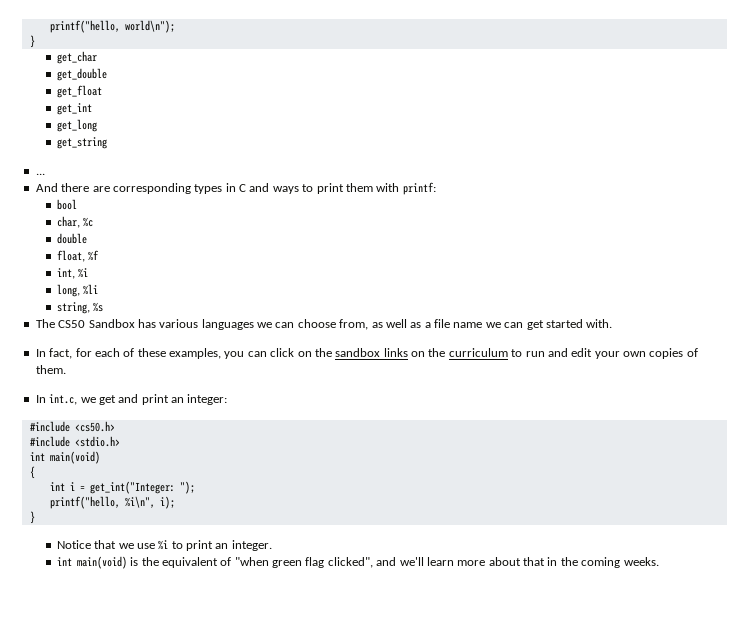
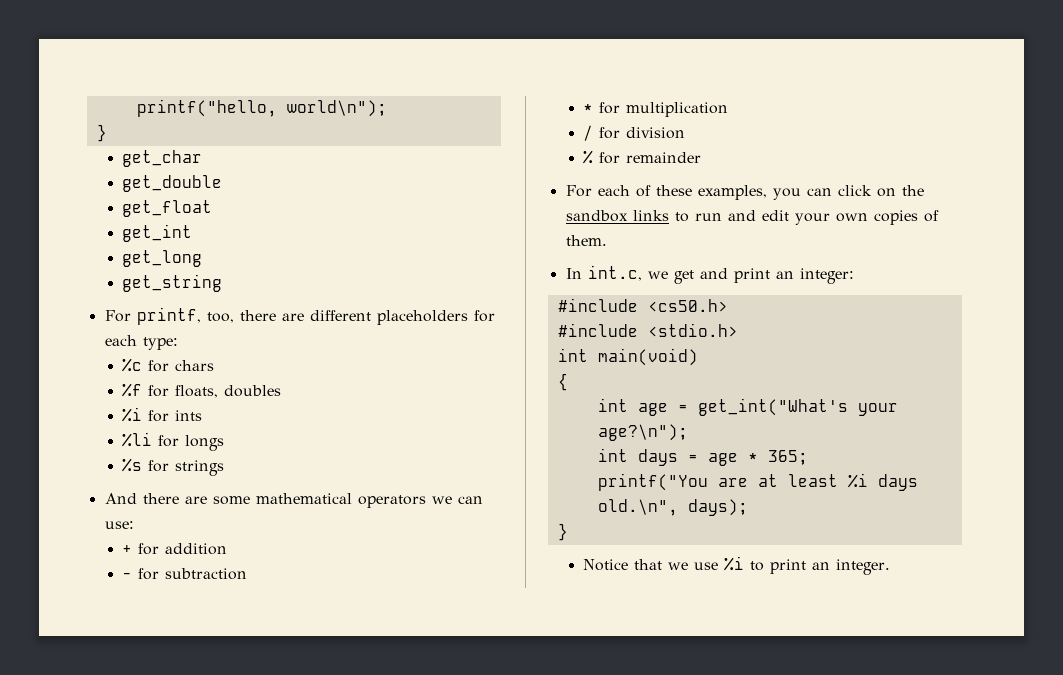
[35,173,45,175] [35,182,436,195] [56,199,77,210] [56,216,94,228] [56,233,87,244] [56,250,100,262] [56,268,89,279] [56,284,99,297] [56,302,104,314] [35,319,613,330] [35,348,92,359] ... // And there are corresponding types in C and ways to print them with printf: // bool // char, %c // double // float, %f // int, %i // long, %li // string, %s // The CS50 Sandbox has various languages we can choose from, as well as a file name we can get started with. // In fact, for -> [104,307,495,325] [104,335,178,350] [122,358,215,372] [122,383,282,398] [122,407,203,422] [122,432,225,451] [122,458,225,476] [104,493,483,508] [104,521,134,529] [122,543,228,555] [122,568,248,580] [583,102,729,117] [583,125,686,141] [583,150,702,164] [565,185,592,197] For printf, too, there are different placeholders for each type: // %c for chars // %f for floats, doubles // %i for ints // %li for longs // %s for strings // And there are some mathematical operators we can use: // + for addition // - for subtraction // * for multiplication // / for division // % for remainder // For
[411,348,508,357] on the curriculum -> (669, 215) none
[69,481,195,494] [49,496,175,509] i = get_int("Integer: "); // printf("hello, %i\n", i); -> [637,398,898,416] [597,424,688,441] [597,448,808,466] [597,473,918,491] [597,499,748,516] age = get_int("What's your age?\n"); // int days = age * 365; // printf("You are at least %i days old.\n", days);
[56,556,659,569] // int main(void) is the equivalent of "when green flag clicked", and we'll learn more about that in the coming weeks. -> (891, 567) none

